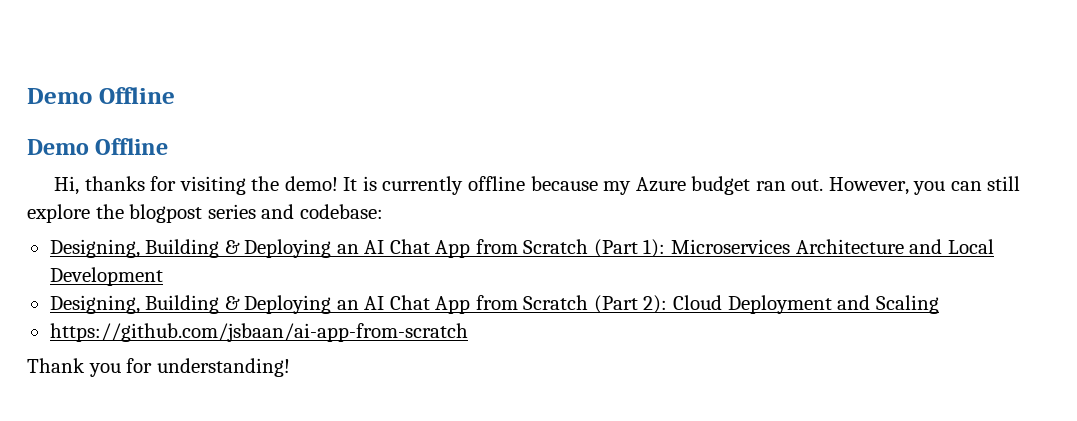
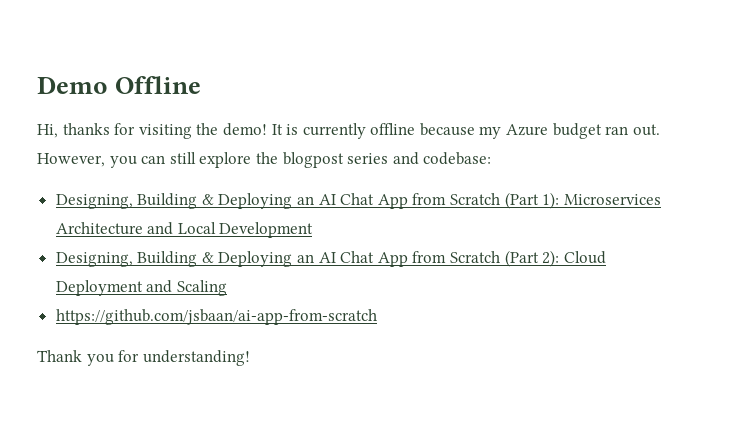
[27,87,175,104] [27,138,169,155] Demo Offline // Demo Offline -> [37,76,202,94] Demo Offline

